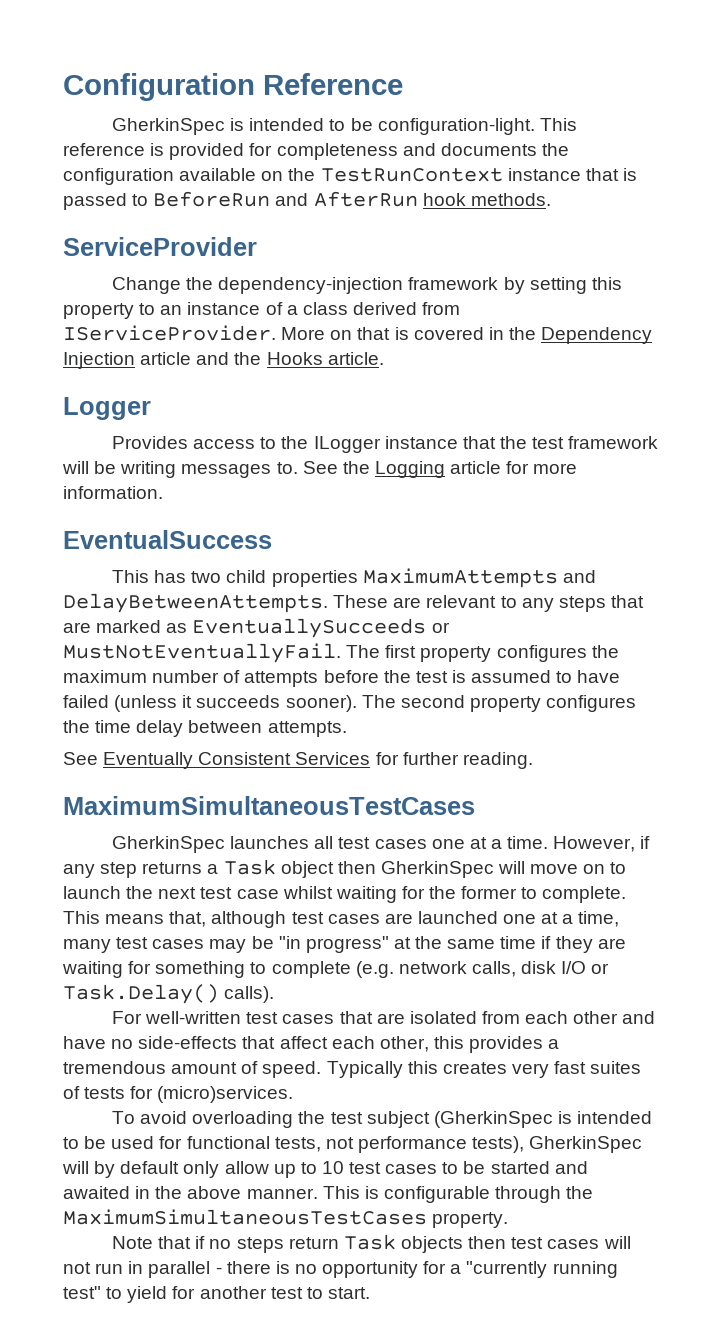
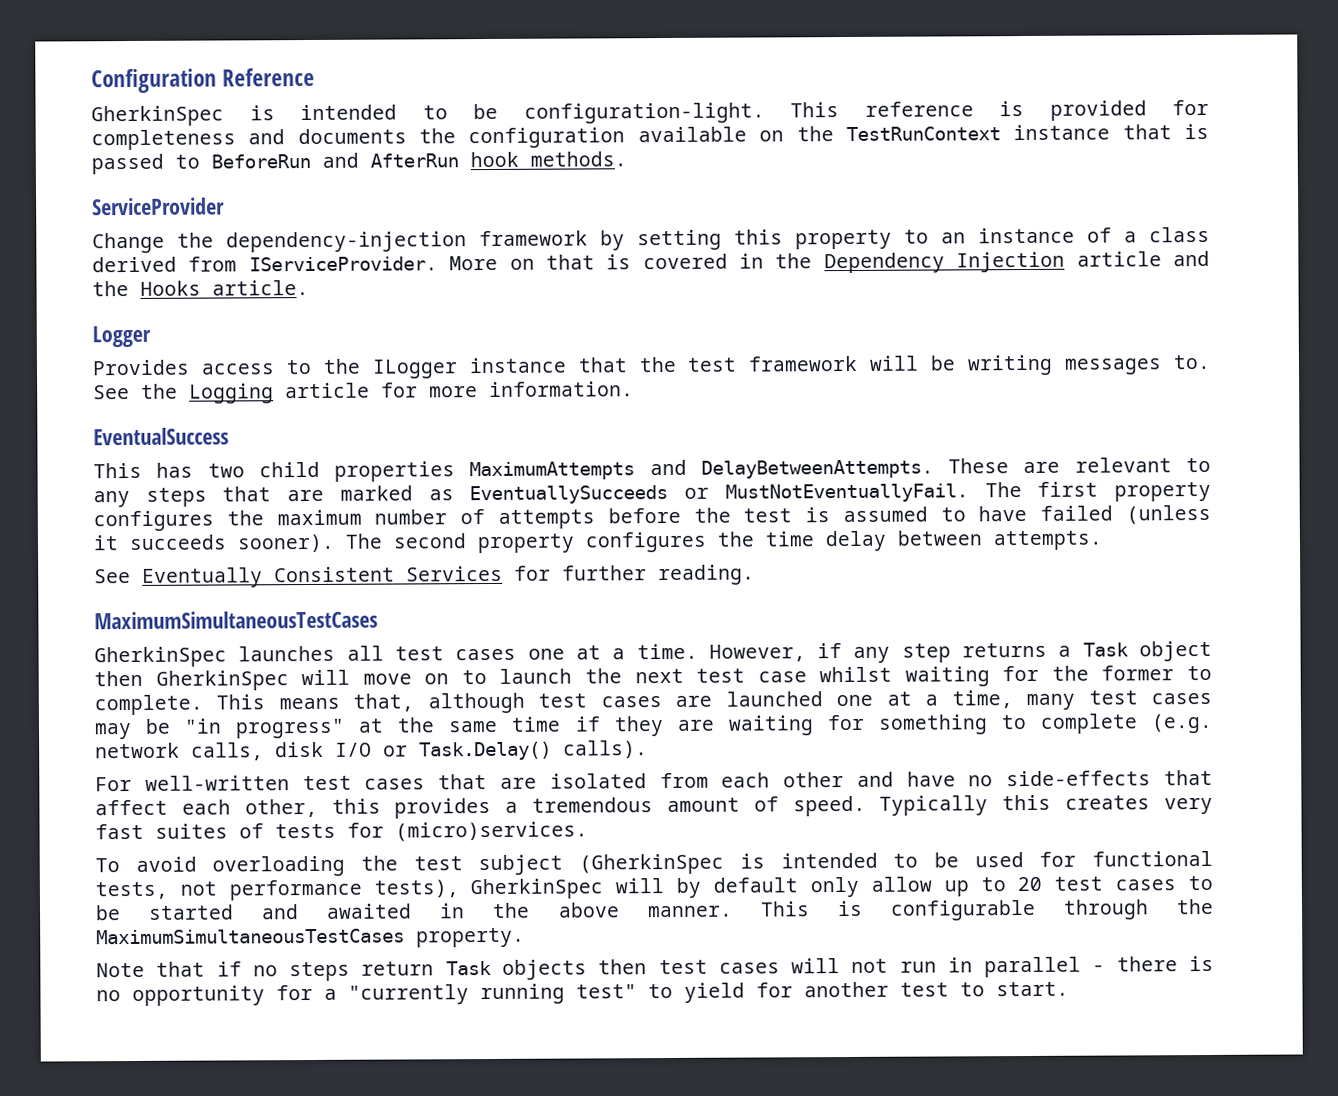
[321,1161,344,1174] 10 -> [1017,876,1043,892] 20

